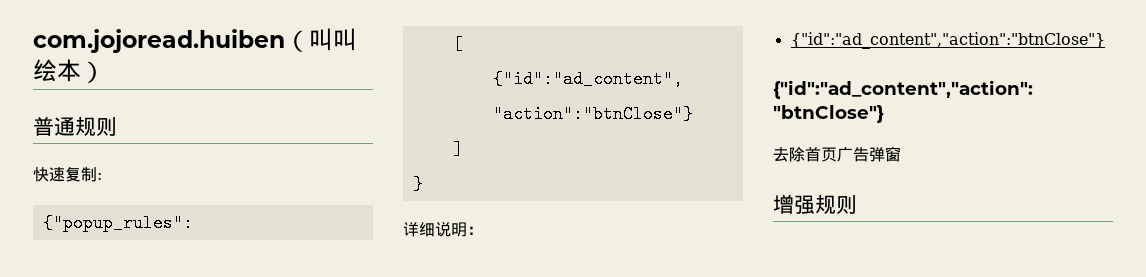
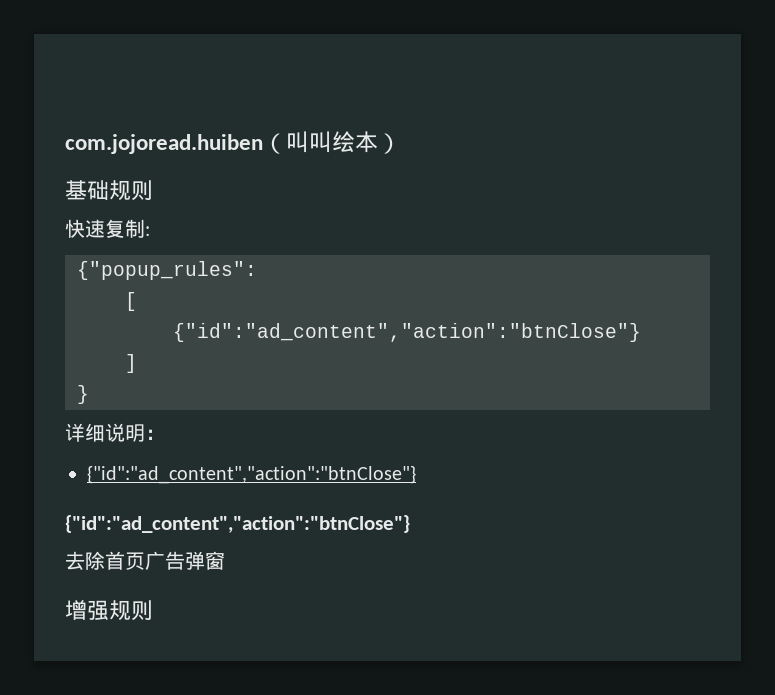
[33,117,75,136] 普通 -> [65,180,109,200] 基础

